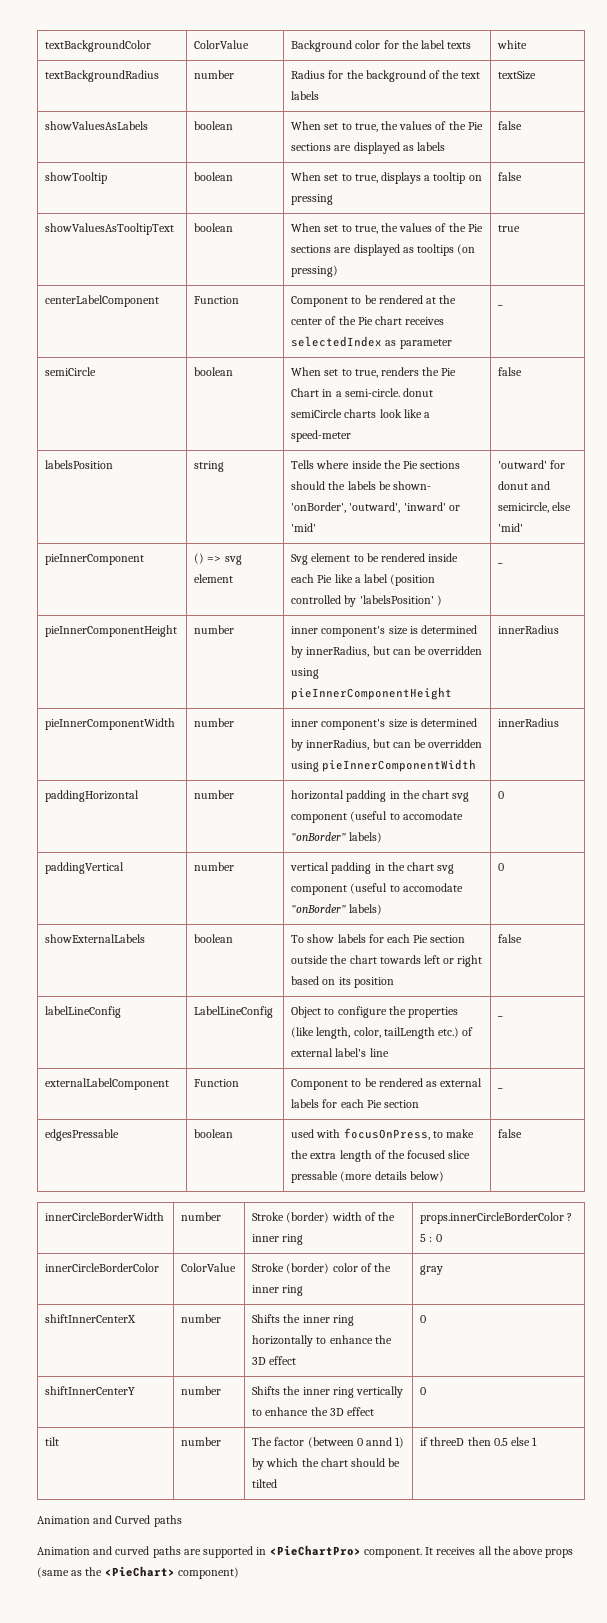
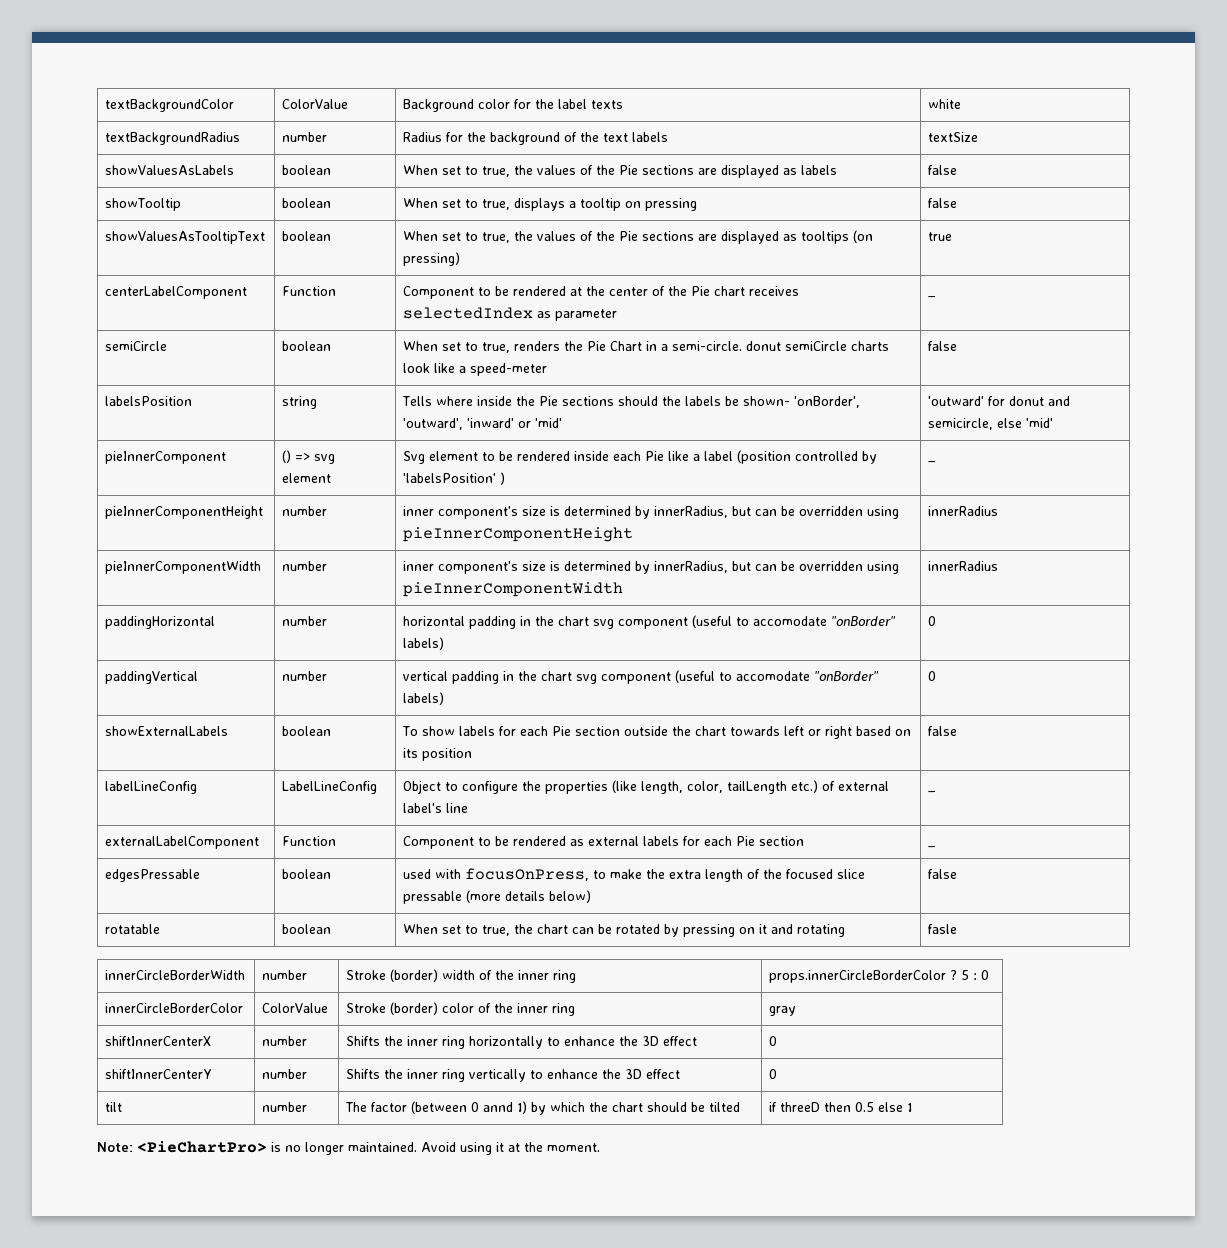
(523, 1133) none -> [105,924,161,934] [282,924,332,934] [403,924,846,937] [928,924,958,934] // rotatable | boolean | When set to true, the chart can be rotated by pressing on it and rotating | fasle
[37,1515,182,1527] [37,1545,574,1558] [37,1566,239,1579] Animation and Curved paths // Animation and curved paths are supported in <PieChartPro> component. It receives all the above props (same as the <PieChart> component) -> [97,1141,600,1155] Note: <PieChartPro> is no longer maintained. Avoid using it at the moment.

